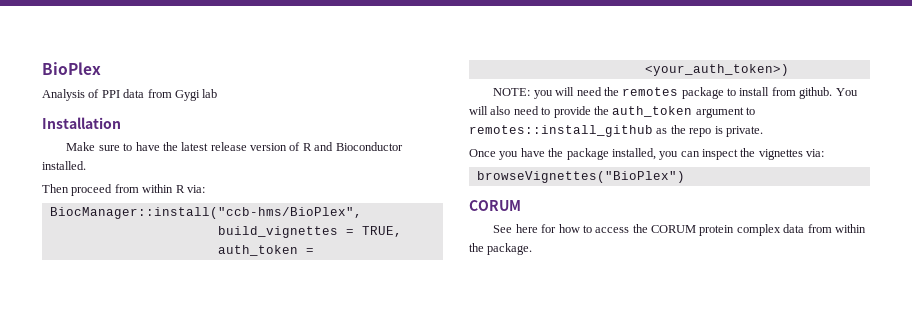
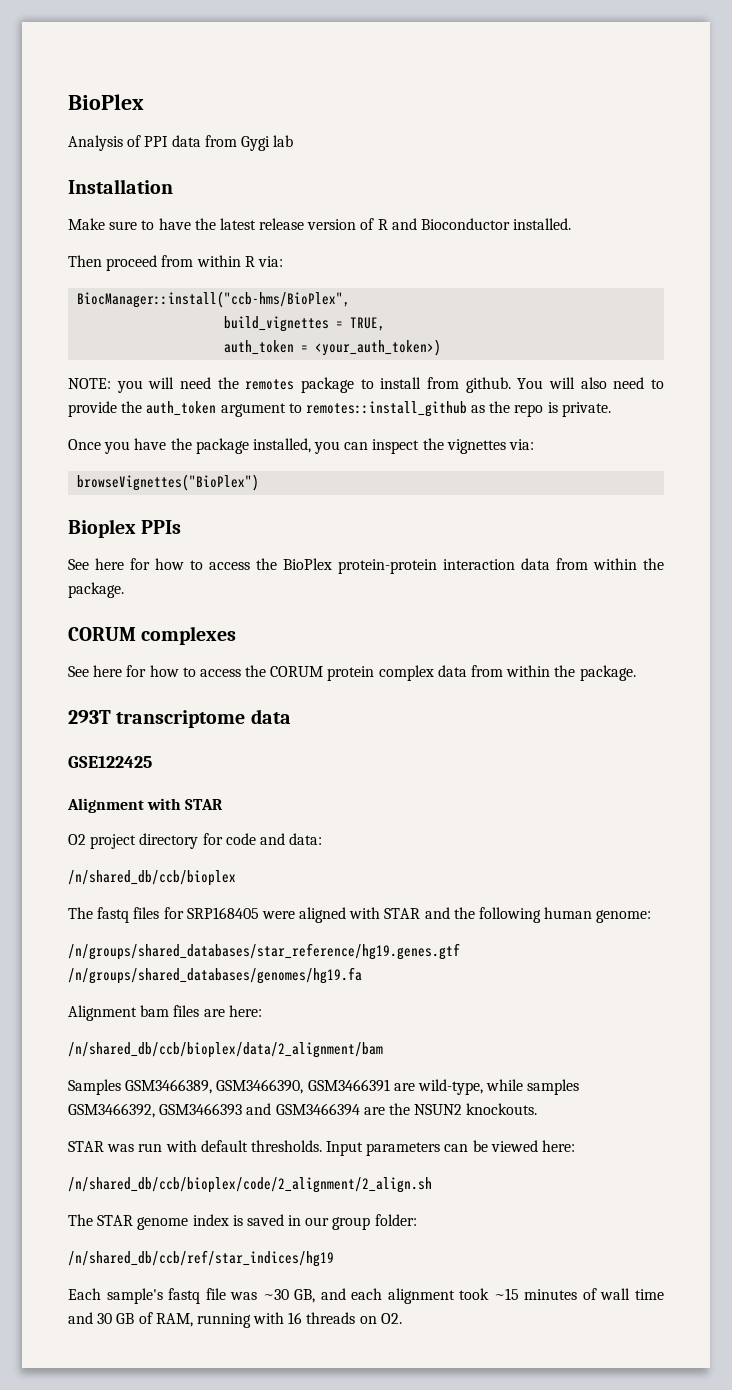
[469,200,521,211] // CORUM -> [68,519,182,538] [68,558,664,574] [68,582,124,598] [68,626,237,645] // Bioplex PPIs // See here for how to access the BioPlex protein-protein interaction data from within the package. // CORUM complexes
(533, 249) none -> [68,709,291,728] [68,755,152,768] [67,798,224,813] [68,833,323,849] [68,870,236,886] [68,907,652,923] [68,943,460,960] [68,967,362,984] [68,1005,262,1021] [68,1042,383,1058] [68,1079,580,1095] [68,1103,538,1118] [68,1140,576,1156] [68,1177,432,1193] [68,1214,417,1230] [68,1250,334,1267] [68,1288,664,1304] [68,1312,402,1328] // 293T transcriptome data // GSE122425 // Alignment with STAR // O2 project directory for code and data: // /n/shared_db/ccb/bioplex // The fastq files for SRP168405 were aligned with STAR and the following human genome: // /n/groups/shared_databases/star_reference/hg19.genes.gtf /n/groups/shared_databases/genomes/hg19.fa // Alignment bam files are here: // /n/shared_db/ccb/bioplex/data/2_alignment/bam // Samples GSM3466389, GSM3466390, GSM3466391 are wild-type, while samples GSM3466392, GSM3466393 and GSM3466394 are the NSUN2 knockouts. // STAR was run with default thresholds. Input parameters can be viewed here: // /n/shared_db/ccb/bioplex/code/2_alignment/2_align.sh // The STAR genome index is saved in our group folder: // /n/shared_db/ccb/ref/star_indices/hg19 // Each sample's fastq file was ~30 GB, and each alignment took ~15 minutes of wall time and 30 GB of RAM, running with 16 threads on O2.

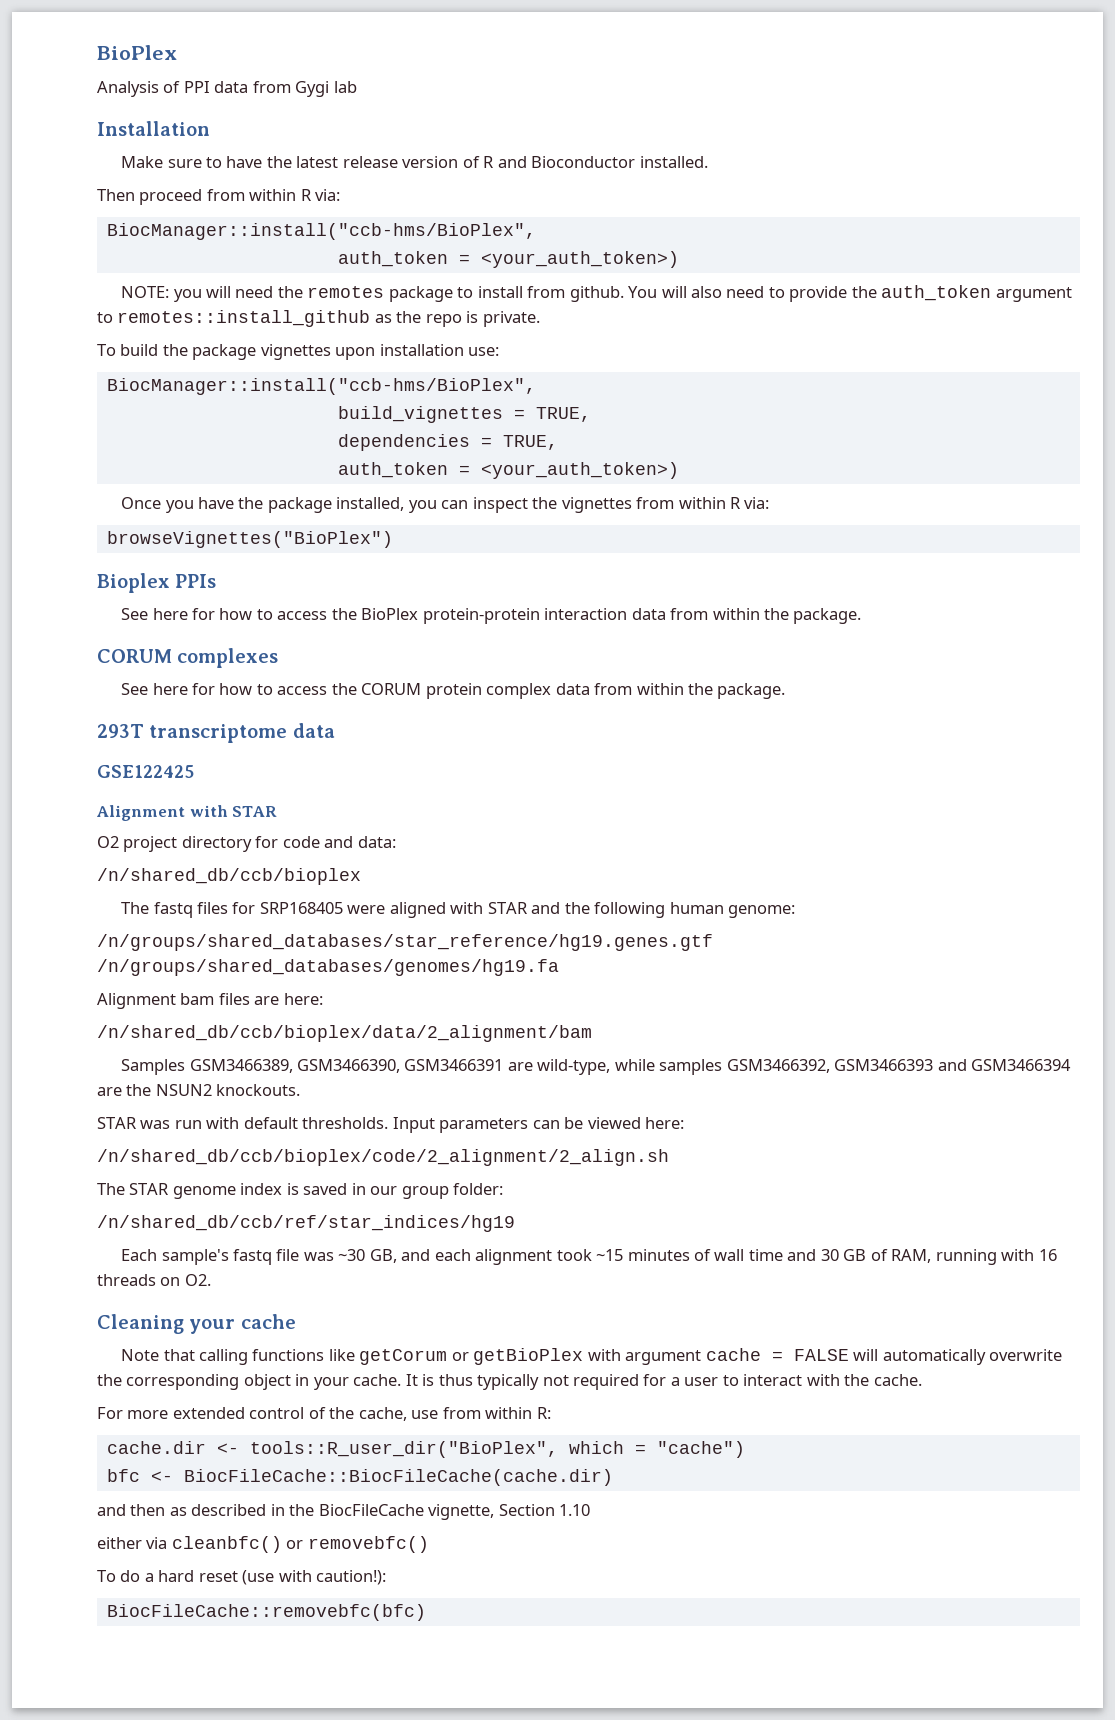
[224,316,386,332] // build_vignettes = TRUE, -> (536, 231) none
(611, 409) none -> [97,344,500,360] [106,378,536,395] [337,406,591,423] [337,434,558,451] [337,462,679,479] // To build the package vignettes upon installation use: // BiocManager::install("ccb-hms/BioPlex", // build_vignettes = TRUE, // dependencies = TRUE, // auth_token = <your_auth_token>)
(506, 446) none -> [636,497,741,509] from within R
(402, 1318) none -> [97,1314,296,1334] [121,1348,1062,1365] [97,1374,922,1390] [97,1407,551,1421] [106,1441,745,1458] [106,1469,613,1486] [97,1504,591,1520] [97,1536,429,1553] [97,1570,387,1585] [106,1604,426,1621] // Cleaning your cache // Note that calling functions like getCorum or getBioPlex with argument cache = FALSE will automatically overwrite the corresponding object in your cache. It is thus typically not required for a user to interact with the cache. // For more extended control of the cache, use from within R: // cache.dir <- tools::R_user_dir("BioPlex", which = "cache") // bfc <- BiocFileCache::BiocFileCache(cache.dir) // and then as described in the BiocFileCache vignette, Section 1.10 // either via cleanbfc() or removebfc() // To do a hard reset (use with caution!): // BiocFileCache::removebfc(bfc)

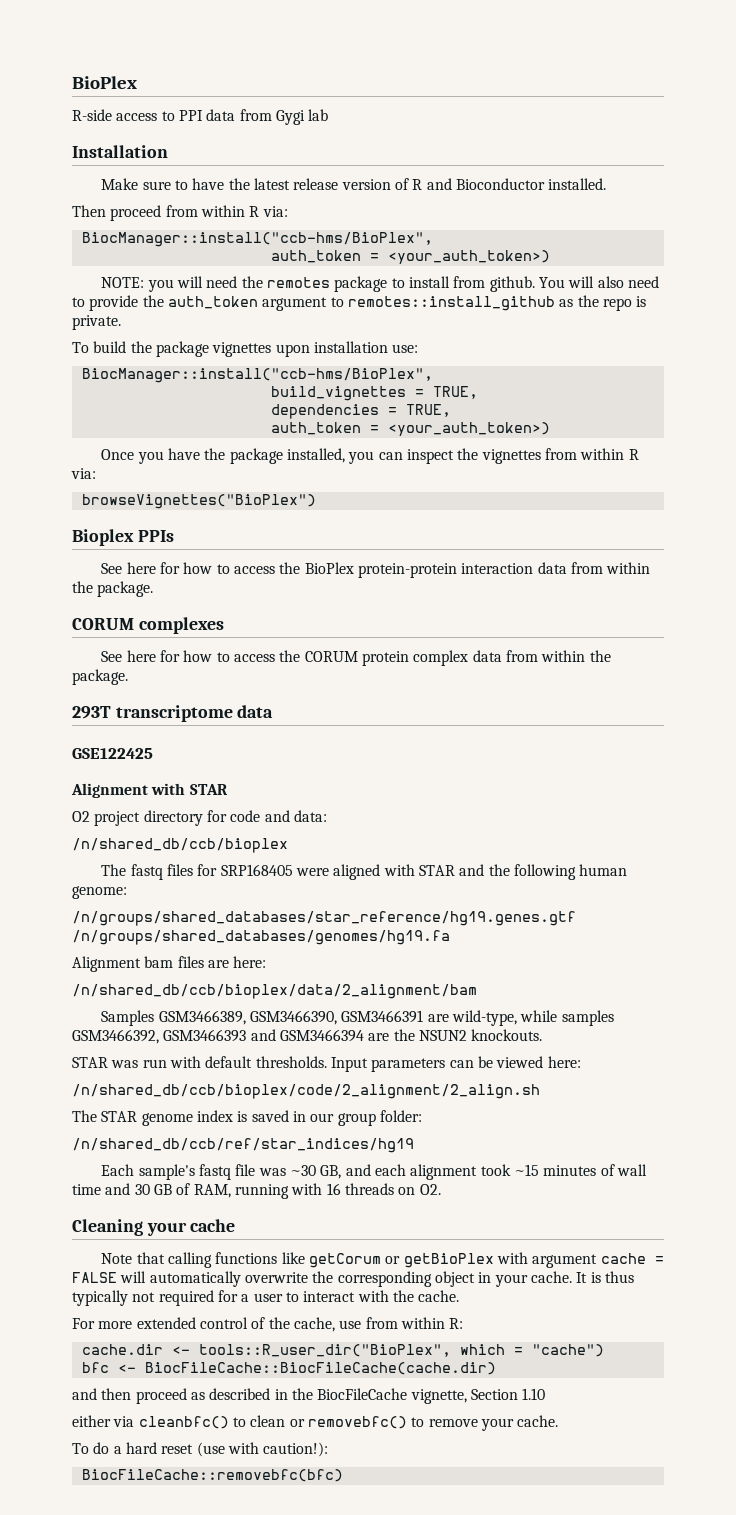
[97,81,181,97] Analysis of -> [72,109,175,121] R-side access to
(166, 1510) none -> [135,1388,187,1404] proceed
(282, 1544) none -> [232,1415,286,1427] to clean
(429, 1544) none -> [411,1415,559,1431] to remove your cache.

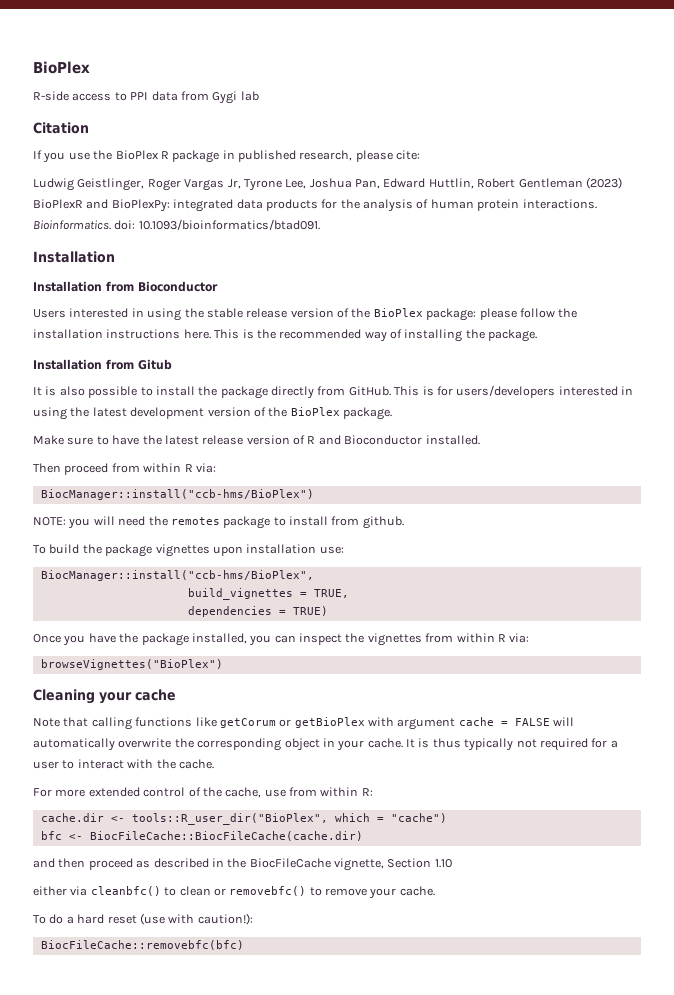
[72,145,168,158] Installation -> [33,122,89,134] [33,150,421,163] [33,177,622,191] [33,199,597,212] [33,219,320,230] [33,251,115,263] [33,281,218,292] [33,308,578,321] [33,329,538,342] [33,359,172,370] [33,385,633,399] [33,407,392,420] Citation // If you use the BioPlex R package in published research, please cite: // Ludwig Geistlinger, Roger Vargas Jr, Tyrone Lee, Joshua Pan, Edward Huttlin, Robert Gentleman (2023) BioPlexR and BioPlexPy: integrated data products for the analysis of human protein interactions. Bioinformatics. doi: 10.1093/bioinformatics/btad091. // Installation // Installation from Bioconductor // Users interested in using the stable release version of the BioPlex package: please follow the installation instructions here. This is the recommended way of installing the package. // Installation from Gitub // It is also possible to install the package directly from GitHub. This is for users/developers interested in using the latest development version of the BioPlex package.
[81,232,433,247] [270,250,550,264] BiocManager::install("ccb-hms/BioPlex", // auth_token = <your_auth_token>) -> [40,489,314,500] BiocManager::install("ccb-hms/BioPlex")
[538,276,659,288] [72,295,647,311] [72,315,121,330] You will also need to provide the auth_token argument to remotes::install_github as the repo is private. -> (404, 522) none
[405,404,451,417] [270,422,550,436] TRUE, // auth_token = <your_auth_token>) -> [292,606,328,616] TRUE)
[72,529,174,546] [101,562,651,578] [72,581,154,597] [72,617,224,634] [101,650,611,666] [72,669,128,685] [72,705,274,722] [72,748,153,759] [71,783,228,798] [72,810,327,826] [72,838,288,853] [101,864,628,880] [72,886,127,899] [72,911,576,926] [72,930,450,945] [72,956,267,972] [72,984,477,999] [101,1010,614,1026] [72,1029,543,1044] [72,1056,581,1072] [72,1084,540,1099] [72,1110,422,1126] [72,1138,414,1153] [101,1164,647,1180] [72,1183,441,1199] // Bioplex PPIs // See here for how to access the BioPlex protein-protein interaction data from within the package. // CORUM complexes // See here for how to access the CORUM protein complex data from within the package. // 293T transcriptome data // GSE122425 // Alignment with STAR // O2 project directory for code and data: // /n/shared_db/ccb/bioplex // The fastq files for SRP168405 were aligned with STAR and the following human genome: // /n/groups/shared_databases/star_reference/hg19.genes.gtf /n/groups/shared_databases/genomes/hg19.fa // Alignment bam files are here: // /n/shared_db/ccb/bioplex/data/2_alignment/bam // Samples GSM3466389, GSM3466390, GSM3466391 are wild-type, while samples GSM3466392, GSM3466393 and GSM3466394 are the NSUN2 knockouts. // STAR was run with default thresholds. Input parameters can be viewed here: // /n/shared_db/ccb/bioplex/code/2_alignment/2_align.sh // The STAR genome index is saved in our group folder: // /n/shared_db/ccb/ref/star_indices/hg19 // Each sample's fastq file was ~30 GB, and each alignment took ~15 minutes of wall time and 30 GB of RAM, running with 16 threads on O2. -> (223, 664) none

